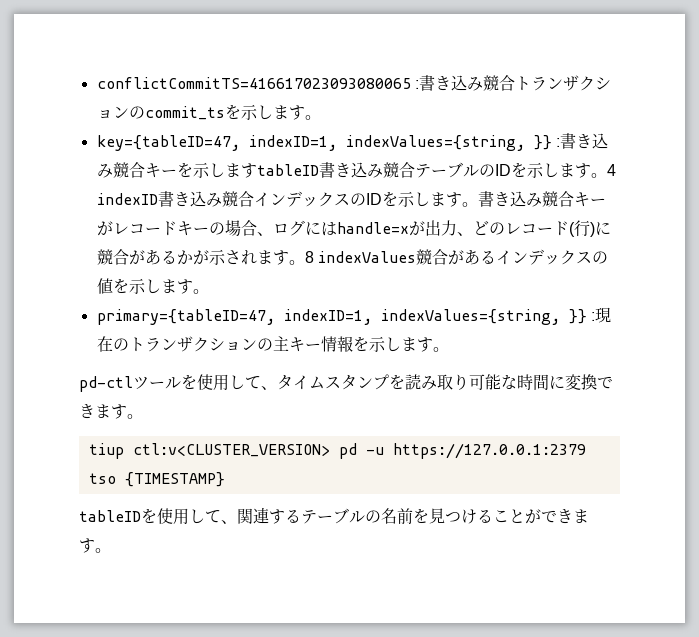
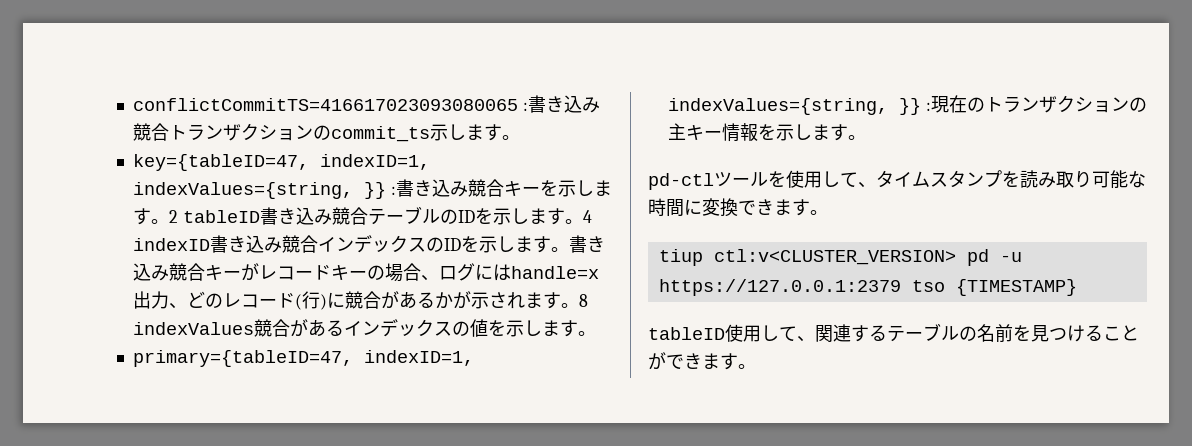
[224,104,241,120] を -> (430, 134) none
(257, 170) none -> [150,210,178,224] 。2
[408,221,425,236] が -> (599, 272) none
[141,508,157,524] を -> (725, 333) none

